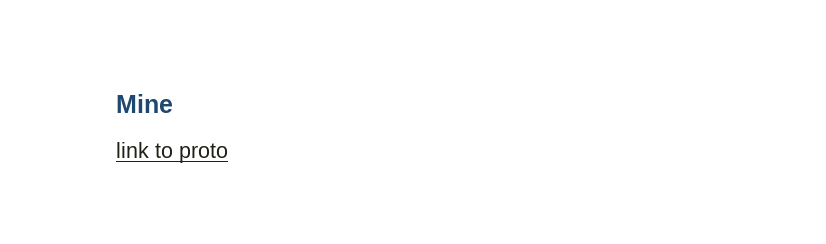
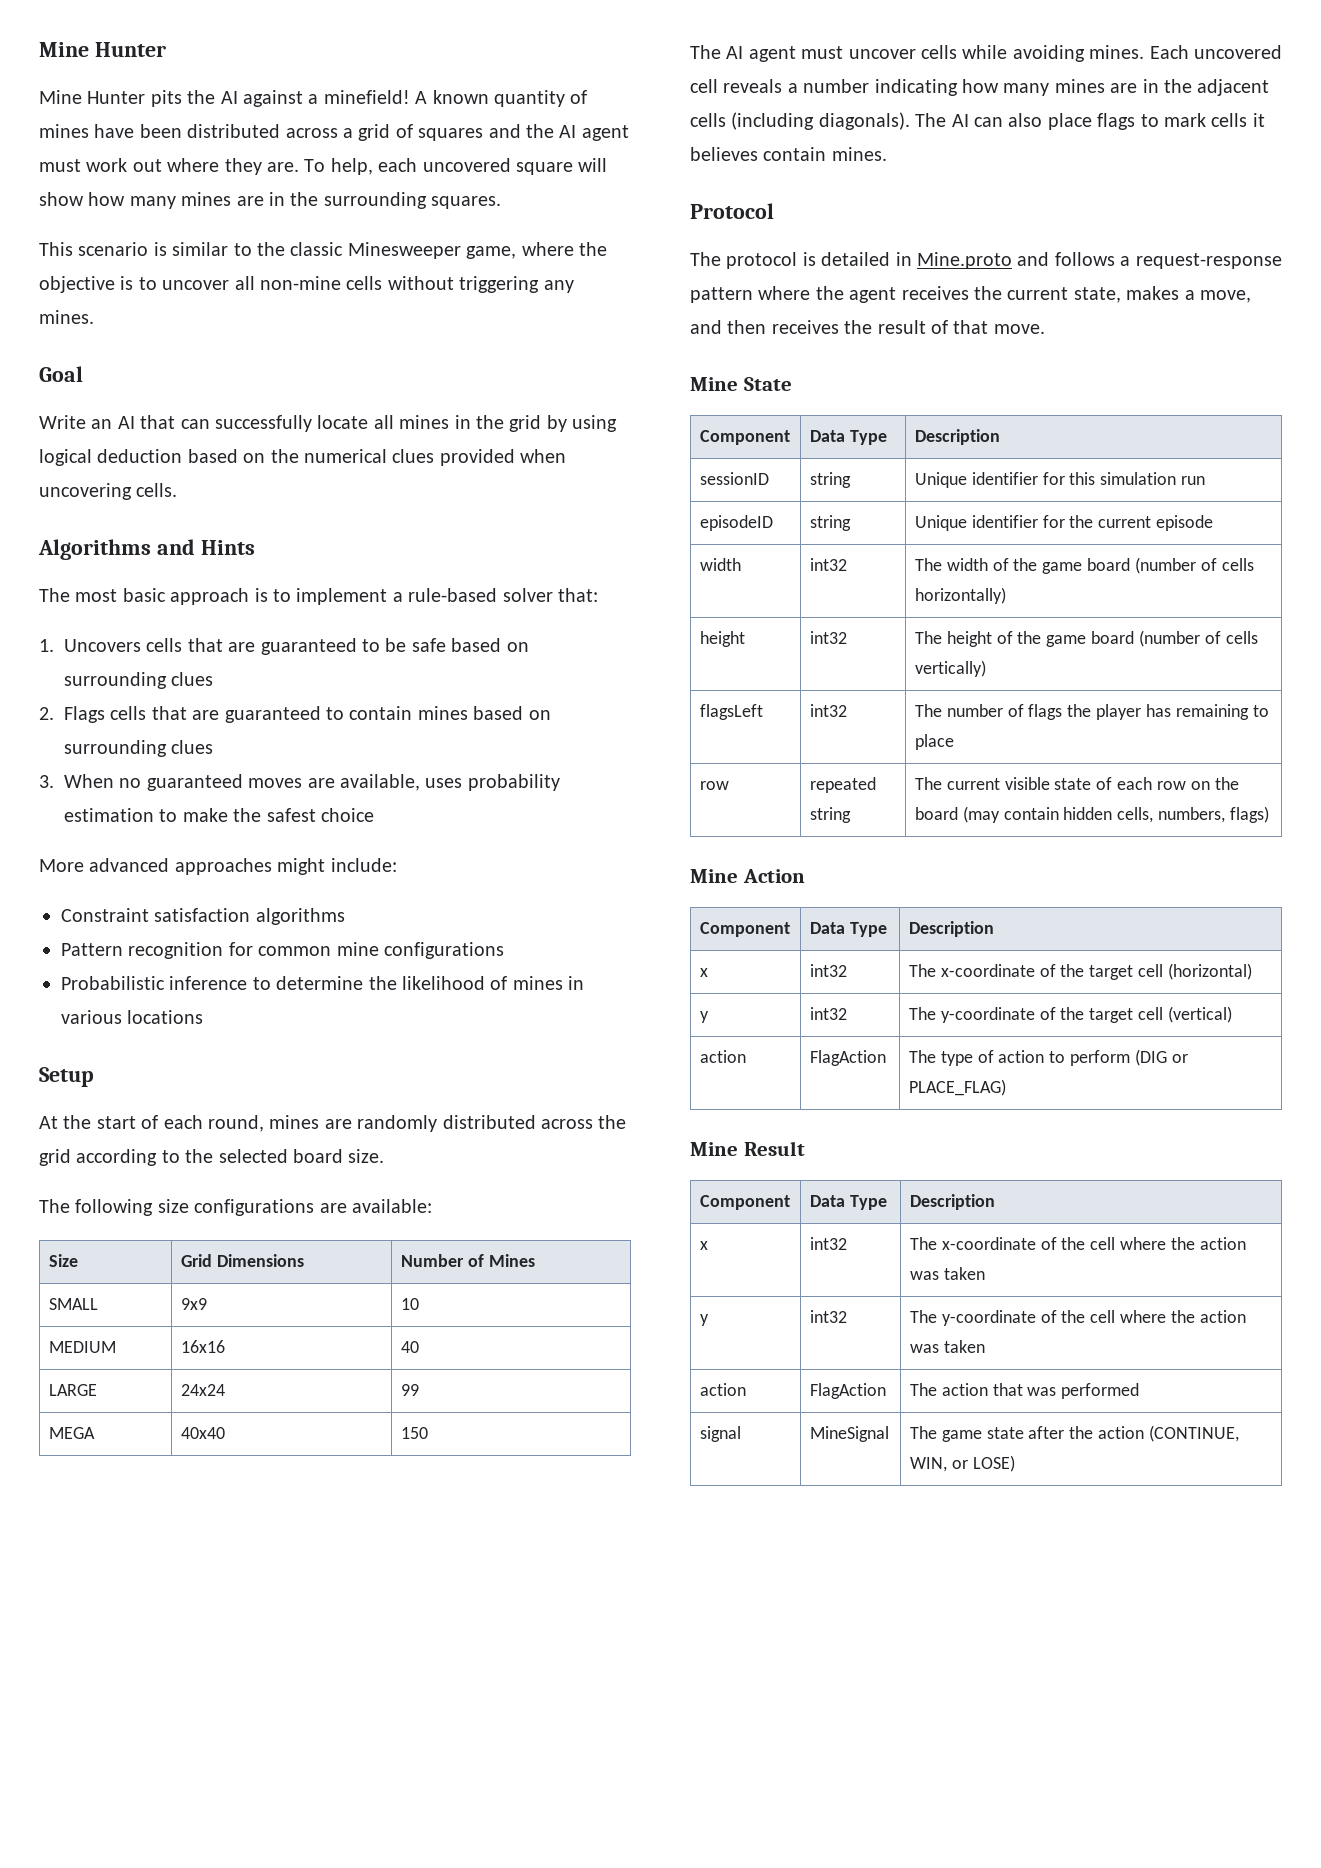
[116,94,173,113] [116,142,228,163] Mine // link to proto -> [39,42,166,57] [39,90,588,107] [39,124,629,141] [39,158,608,175] [39,192,502,209] [39,242,607,259] [39,276,574,293] [39,310,94,324] [39,366,83,382] [39,415,618,432] [39,449,567,466] [39,483,178,500] [38,539,255,560] [39,588,598,605] [39,638,529,655] [64,672,214,689] [39,706,551,723] [64,740,214,757] [39,774,560,791] [64,808,374,822] [39,858,397,875] [61,908,345,925] [61,942,504,959] [61,976,585,990] [61,1010,204,1024] [39,1067,94,1087] [39,1115,627,1132] [39,1149,385,1166] [39,1199,432,1216] [48,1254,78,1267] [180,1254,304,1267] [400,1254,535,1267] [48,1298,98,1310] [180,1298,207,1310] [400,1298,419,1310] [48,1341,116,1353] [180,1340,225,1353] [400,1341,419,1353] [48,1384,97,1396] [180,1384,225,1396] [400,1384,419,1396] [48,1427,95,1439] [180,1427,225,1439] [400,1427,428,1439] [690,45,1282,62] [690,79,1270,96] [690,112,1265,130] [690,147,887,161] [690,203,774,219] [690,252,1282,269] [690,286,1251,303] [690,320,1045,334] [690,377,792,391] [699,430,790,445] [809,430,887,445] [914,429,1000,445] [699,472,769,485] [809,472,851,488] [914,472,1206,488] [699,515,773,531] [809,515,851,531] [914,515,1214,531] [699,558,741,571] [809,558,847,571] [914,557,1254,574] [914,587,1006,604] [699,631,745,647] [809,631,847,644] [914,630,1258,647] [914,660,986,677] [699,704,763,720] [809,704,847,717] [914,704,1269,720] [914,734,954,750] [699,781,729,790] [809,777,876,793] [809,807,851,823] [914,777,1239,790] [914,806,1269,823] [690,869,805,883] [699,922,790,937] [809,922,887,937] [908,921,994,937] [699,968,708,977] [809,964,847,977] [908,963,1252,980] [699,1011,709,1023] [809,1007,847,1020] [908,1006,1232,1023] [699,1050,746,1063] [809,1050,886,1066] [908,1049,1188,1066] [908,1079,1006,1096] [690,1141,805,1156] [699,1195,790,1210] [809,1195,887,1210] [909,1194,995,1210] [699,1241,708,1250] [809,1237,847,1250] [909,1237,1246,1250] [909,1267,985,1280] [699,1314,709,1326] [809,1310,847,1323] [909,1310,1246,1326] [909,1340,985,1353] [699,1383,746,1396] [809,1383,886,1399] [909,1383,1140,1399] [699,1426,741,1442] [809,1426,889,1442] [909,1425,1239,1442] [909,1455,1015,1472] Mine Hunter // Mine Hunter pits the AI against a minefield! A known quantity of mines have been distributed across a grid of squares and the AI agent must work out where they are. To help, each uncovered square will show how many mines are in the surrounding squares. // This scenario is similar to the classic Minesweeper game, where the objective is to uncover all non-mine cells without triggering any mines. // Goal // Write an AI that can successfully locate all mines in the grid by using logical deduction based on the numerical clues provided when uncovering cells. // Algorithms and Hints // The most basic approach is to implement a rule-based solver that: // 1. Uncovers cells that are guaranteed to be safe based on surrounding clues // 2. Flags cells that are guaranteed to contain mines based on surrounding clues // 3. When no guaranteed moves are available, uses probability estimation to make the safest choice // More advanced approaches might include: // Constraint satisfaction algorithms // Pattern recognition for common mine configurations // Probabilistic inference to determine the likelihood of mines in various locations // Setup // At the start of each round, mines are randomly distributed across the grid according to the selected board size. // The following size configurations are available: // Size | Grid Dimensions | Number of Mines // SMALL | 9x9 | 10 // MEDIUM | 16x16 | 40 // LARGE | 24x24 | 99 // MEGA | 40x40 | 150 // The AI agent must uncover cells while avoiding mines. Each uncovered cell reveals a number indicating how many mines are in the adjacent cells (including diagonals). The AI can also place flags to mark cells it believes contain mines. // Protocol // The protocol is detailed in Mine.proto and follows a request-response pattern where the agent receives the current state, makes a move, and then receives the result of that move. // Mine State // Component | Data Type | Description // sessionID | string | Unique identifier for this simulation run // episodeID | string | Unique identifier for the current episode // width | int32 | The width of the game board (number of cells horizontally) // height | int32 | The height of the game board (number of cells vertically) // flagsLeft | int32 | The number of flags the player has remaining to place // row | repeated string | The current visible state of each row on the board (may contain hidden cells, numbers, flags) // Mine Action // Component | Data Type | Description // x | int32 | The x-coordinate of the target cell (horizontal) // y | int32 | The y-coordinate of the target cell (vertical) // action | FlagAction | The type of action to perform (DIG or PLACE_FLAG) // Mine Result // Component | Data Type | Description // x | int32 | The x-coordinate of the cell where the action was taken // y | int32 | The y-coordinate of the cell where the action was taken // action | FlagAction | The action that was performed // signal | MineSignal | The game state after the action (CONTINUE, WIN, or LOSE)

